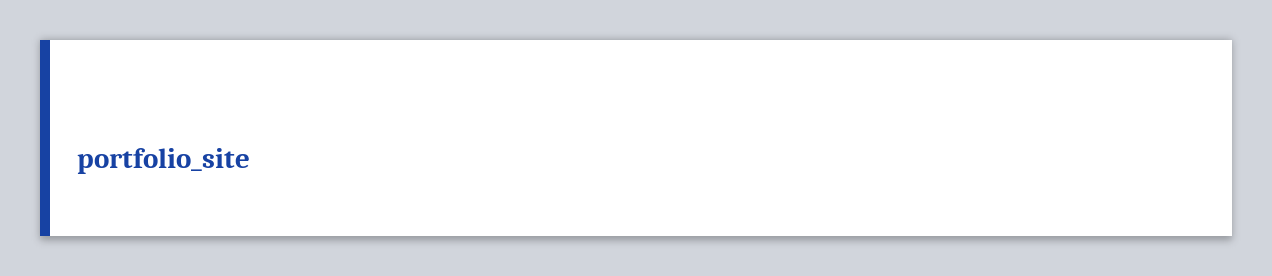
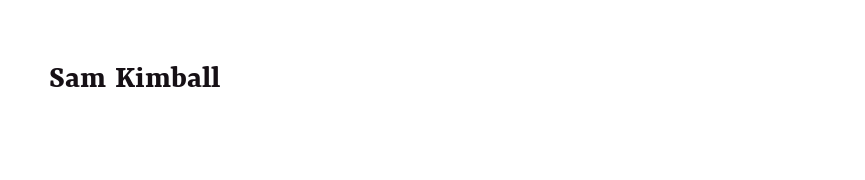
[77,148,250,174] portfolio_site -> [49,66,220,87] Sam Kimball

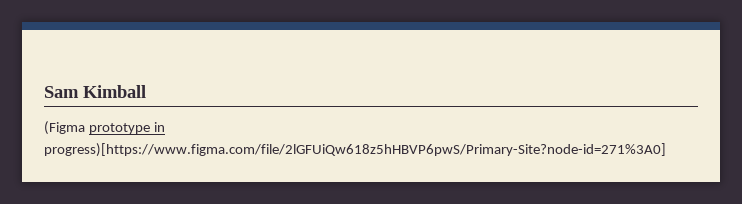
(220, 76) none -> [44,121,165,135] [44,143,666,157] // (Figma prototype in progress)[https://www.figma.com/file/2lGFUiQw618z5hHBVP6pwS/Primary-Site?node-id=271%3A0]

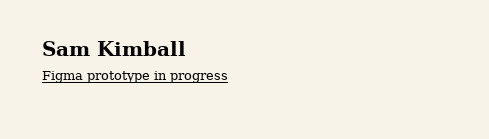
[44,121,85,135] (Figma -> [42,71,83,83] Figma
[44,143,666,157] progress)[https://www.figma.com/file/2lGFUiQw618z5hHBVP6pwS/Primary-Site?node-id=271%3A0] -> [170,73,228,83] progress

